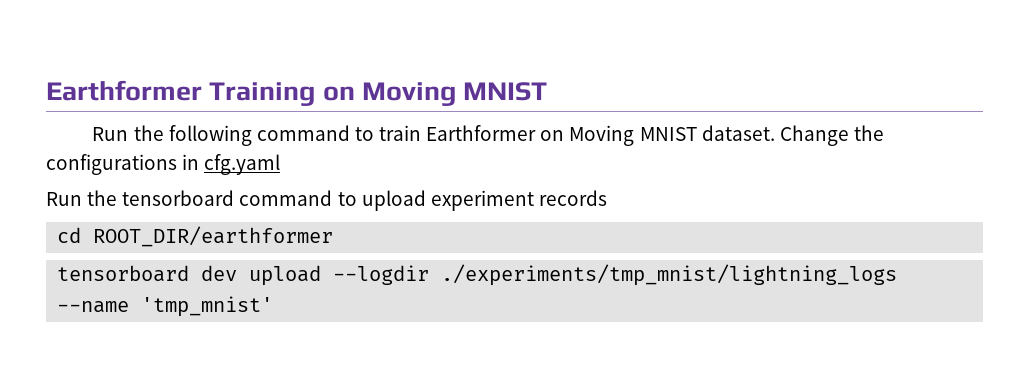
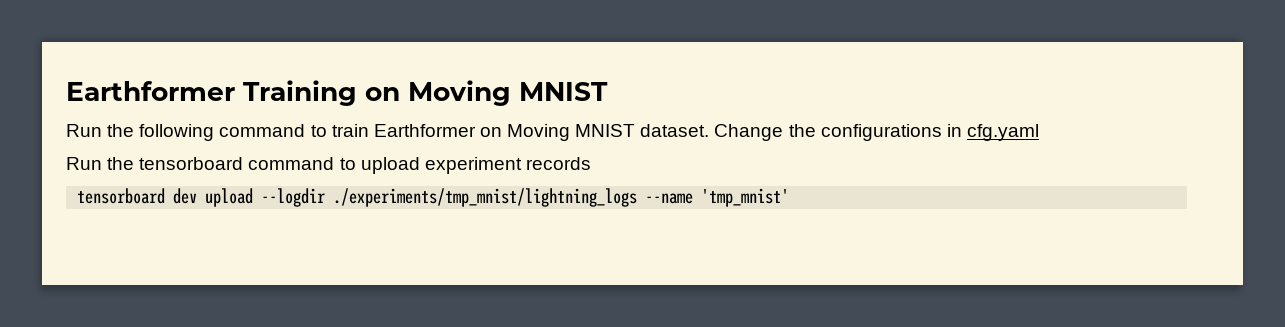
[57,226,334,247] // cd ROOT_DIR/earthformer -> (591, 163) none

